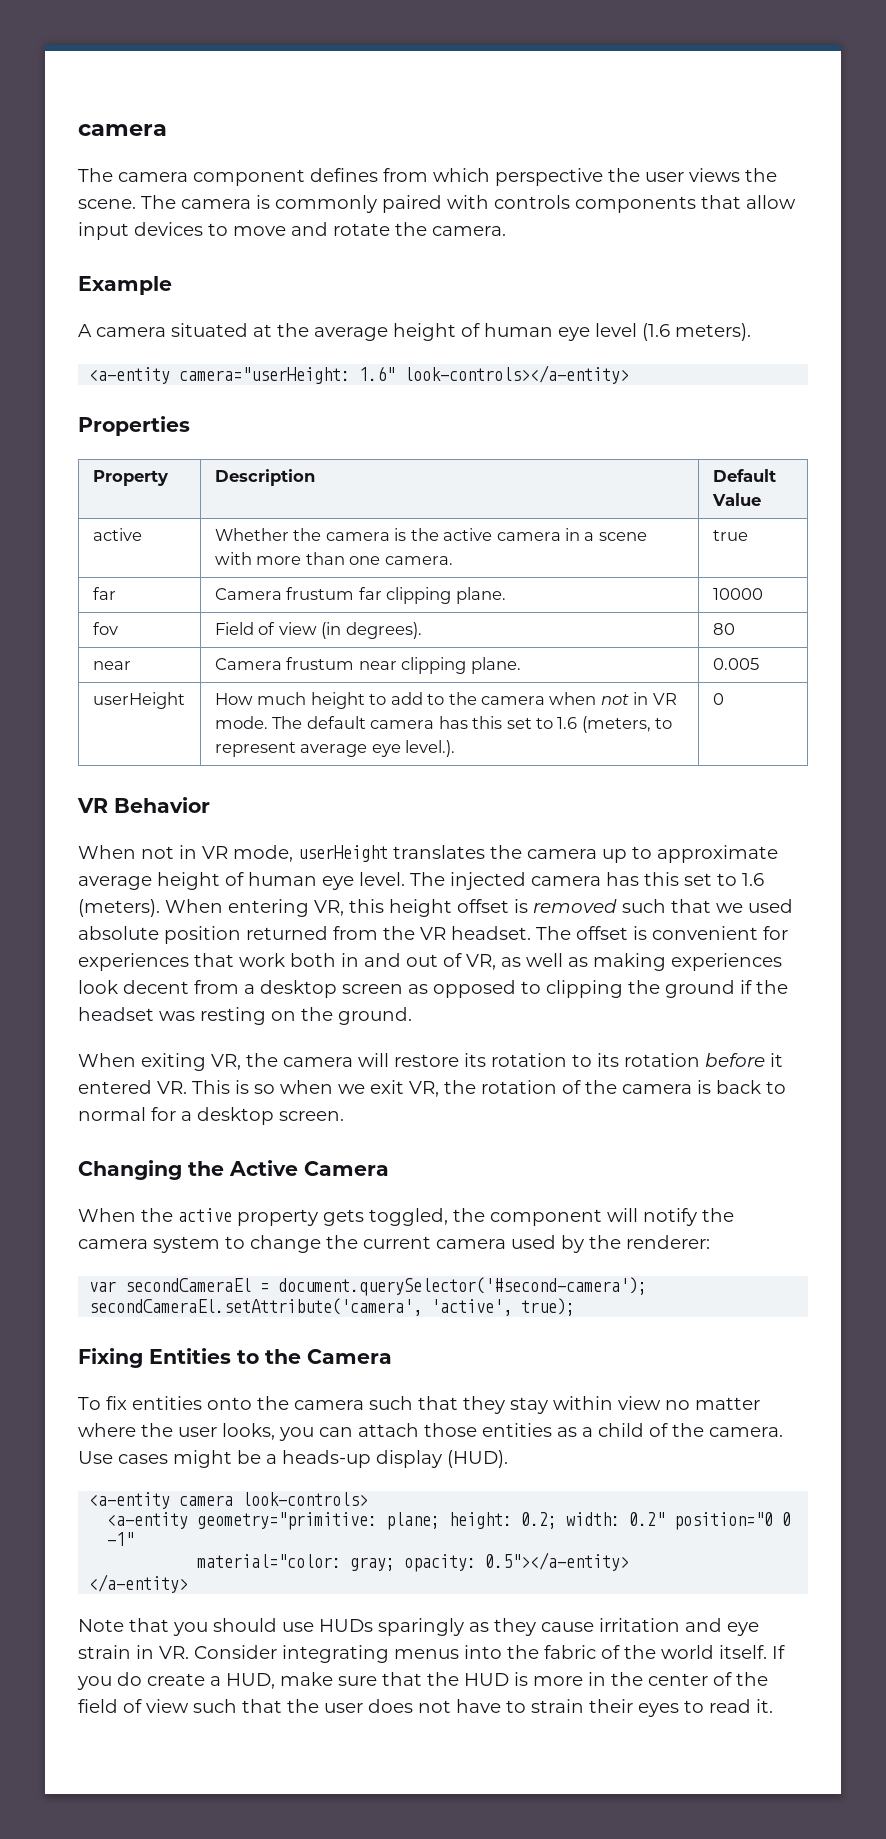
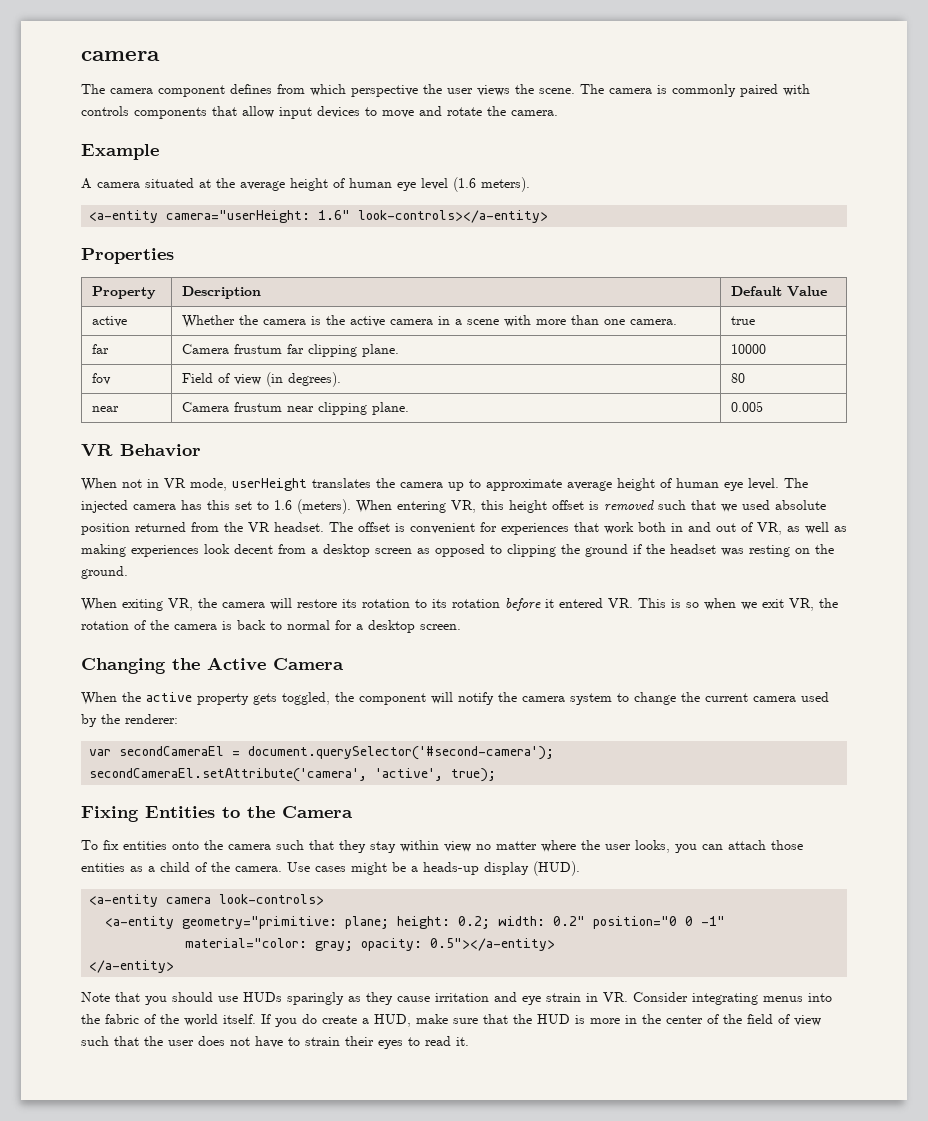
[92,692,185,709] [214,692,677,709] [214,716,673,733] [214,740,456,757] [712,693,724,705] // userHeight | How much height to add to the camera when not in VR mode. The default camera has this set to 1.6 (meters, to represent average eye level.). | 0 -> (763, 406) none

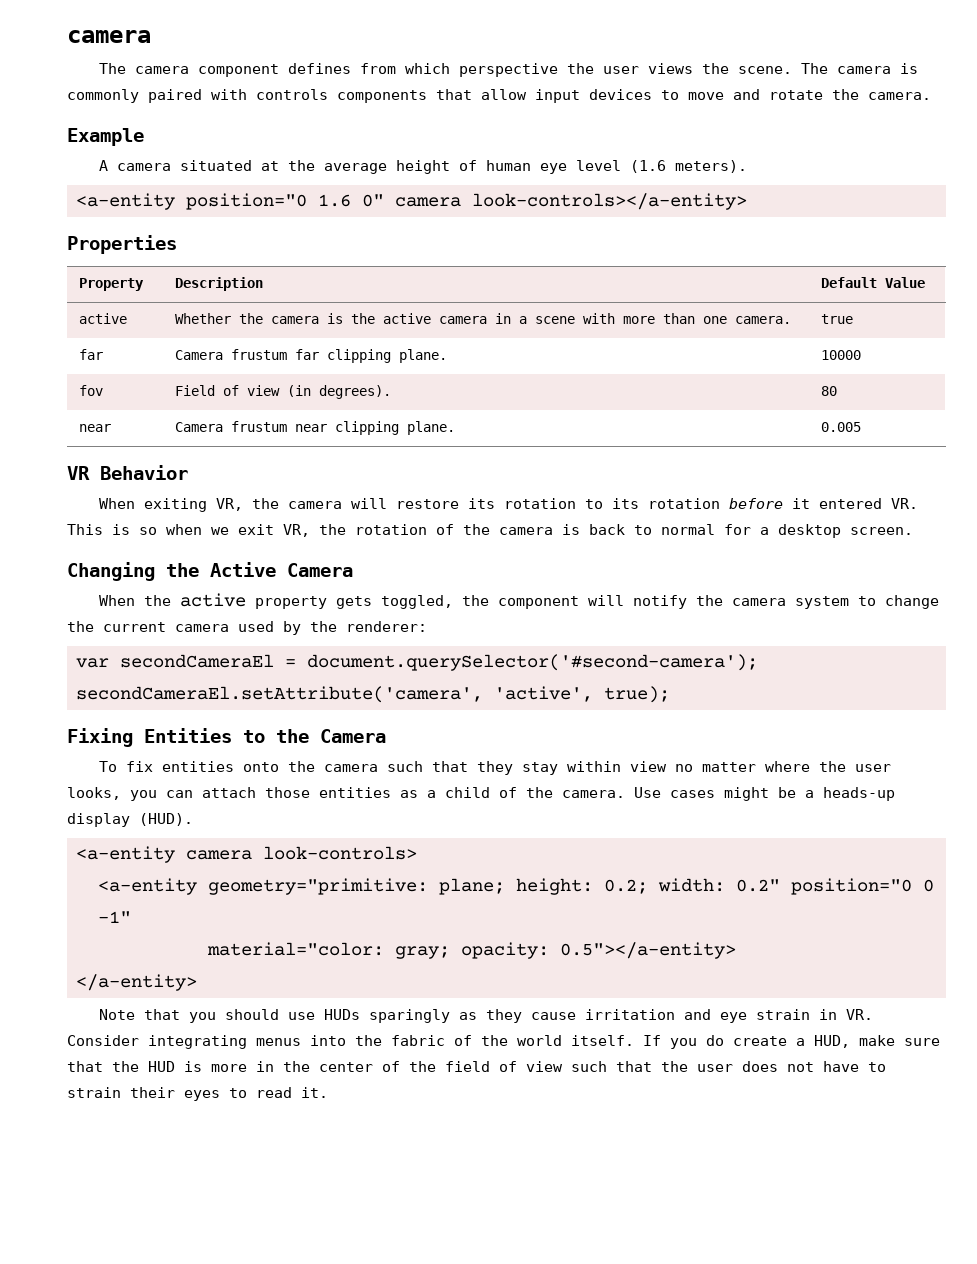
[166,210,351,223] camera="userHeight: 1.6" -> [186,193,461,210] position="0 1.6 0" camera
[81,478,808,491] [81,499,826,514] [81,522,847,535] [81,544,834,557] [81,566,128,579] // When not in VR mode, userHeight translates the camera up to approximate average height of human eye level. The injected camera has this set to 1.6 (meters). When entering VR, this height offset is removed such that we used absolute position returned from the VR headset. The offset is convenient for experiences that work both in and out of VR, as well as making experiences look decent from a desktop screen as opposed to clipping the ground if the headset was resting on the ground. -> (188, 472) none

